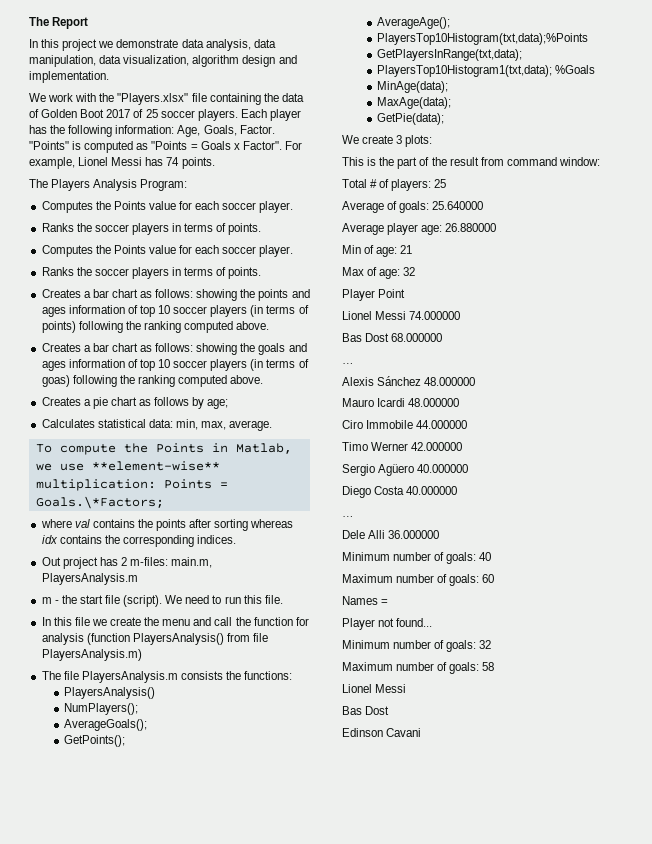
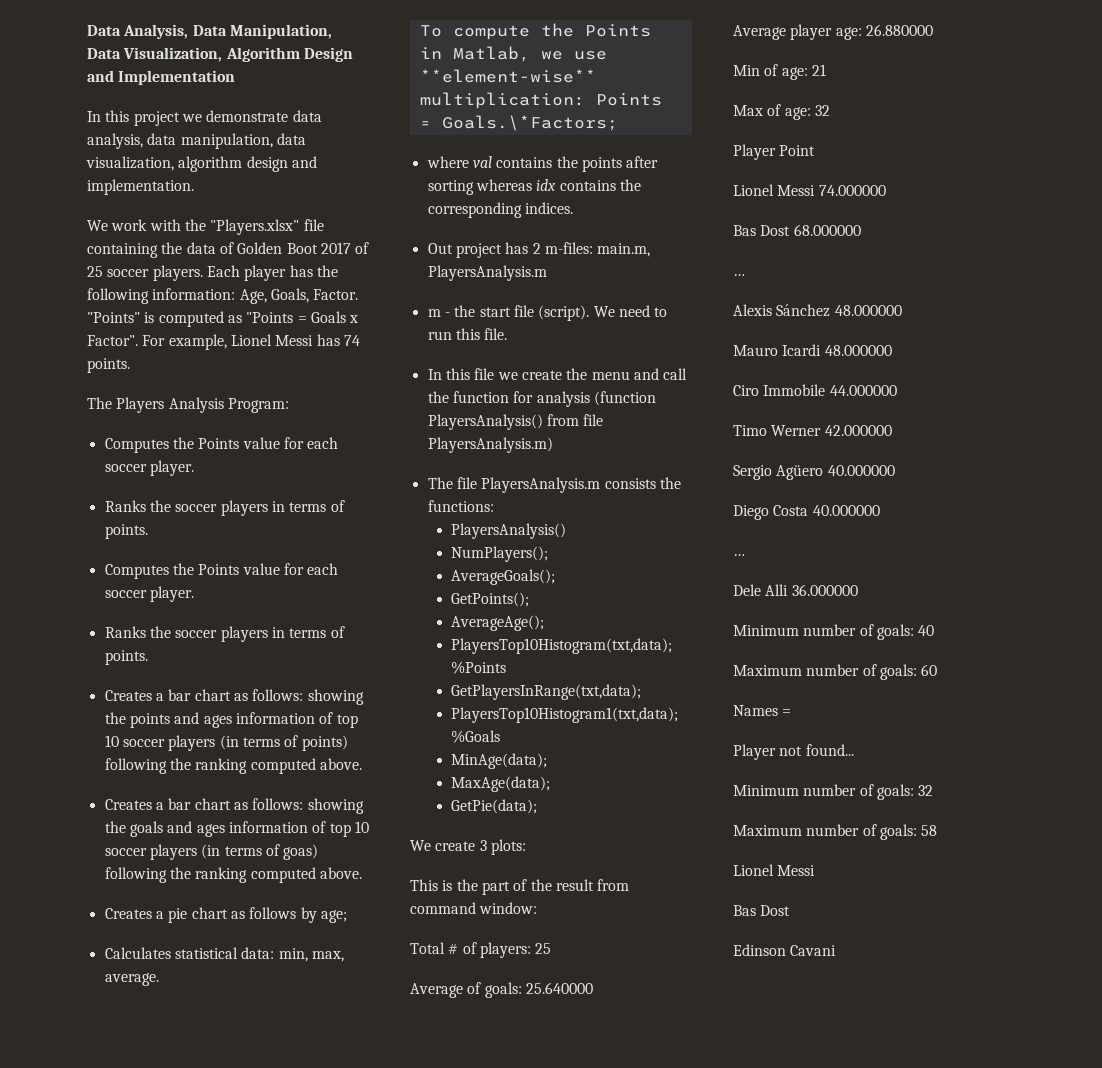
[29,17,89,29] The Report -> [87,24,332,39] [87,47,353,62] [87,70,236,85] Data Analysis, Data Manipulation, Data Visualization, Algorithm Design and Implementation

